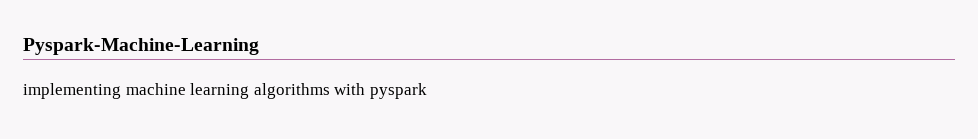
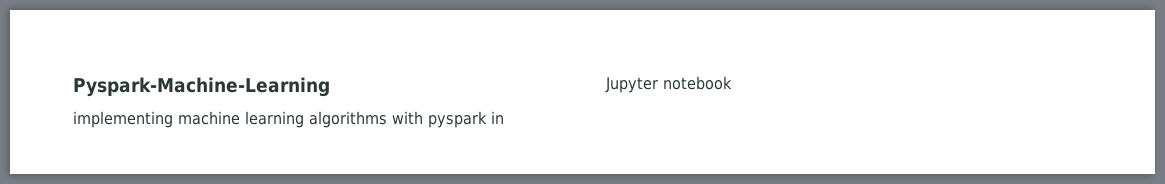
(427, 91) none -> [491,111,504,124] [605,76,732,93] in Jupyter notebook

